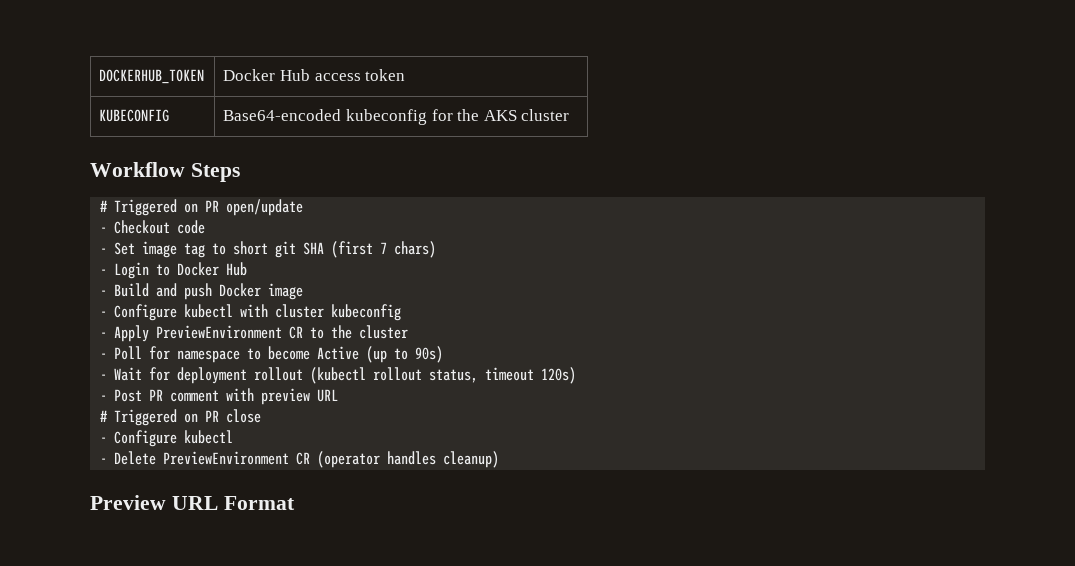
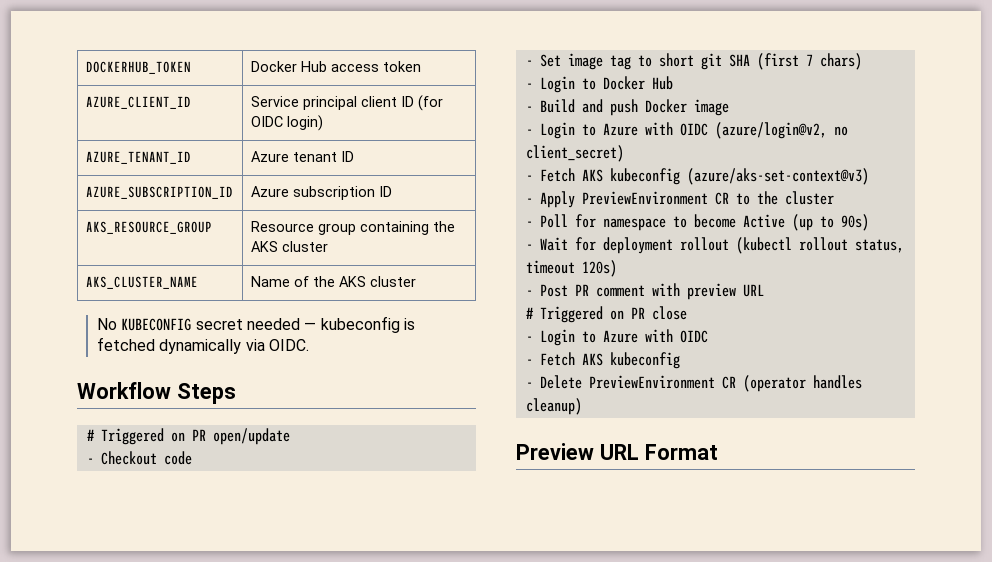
[99,109,170,122] [223,109,570,125] KUBECONFIG | Base64-encoded kubeconfig for the AKS cluster -> [85,96,191,109] [250,95,443,111] [250,115,323,131] [85,151,191,164] [250,151,354,162] [85,186,233,199] [250,186,392,200] [85,221,212,234] [250,221,455,235] [250,241,328,252] [85,276,198,289] [250,276,416,287] [97,316,416,333] [97,337,310,354] AZURE_CLIENT_ID | Service principal client ID (for OIDC login) // AZURE_TENANT_ID | Azure tenant ID // AZURE_SUBSCRIPTION_ID | Azure subscription ID // AKS_RESOURCE_GROUP | Resource group containing the AKS cluster // AKS_CLUSTER_NAME | Name of the AKS cluster // No KUBECONFIG secret needed — kubeconfig is fetched dynamically via OIDC.
[114,304,402,321] Configure kubectl with cluster kubeconfig -> [539,122,848,139] [525,145,624,162] [525,168,869,185] Login to Azure with OIDC (azure/login@v2, no client_secret) // - Fetch AKS kubeconfig (azure/aks-set-context@v3)
[114,430,234,447] Configure kubectl -> [539,329,708,346] [525,352,680,369] Login to Azure with OIDC // - Fetch AKS kubeconfig

